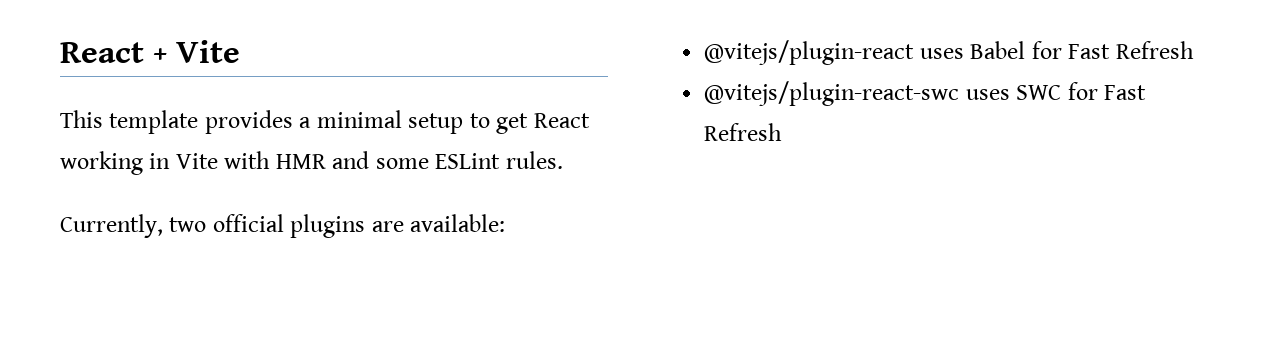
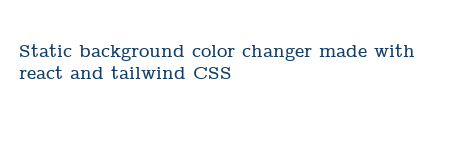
[60,40,241,63] [60,110,590,134] [60,151,563,175] [60,214,506,238] [704,40,1194,65] [704,81,1147,106] [704,123,783,141] React + Vite // This template provides a minimal setup to get React working in Vite with HMR and some ESLint rules. // Currently, two official plugins are available: // @vitejs/plugin-react uses Babel for Fast Refresh // @vitejs/plugin-react-swc uses SWC for Fast Refresh -> [19,44,415,61] [19,66,232,79] Static background color changer made with react and tailwind CSS

